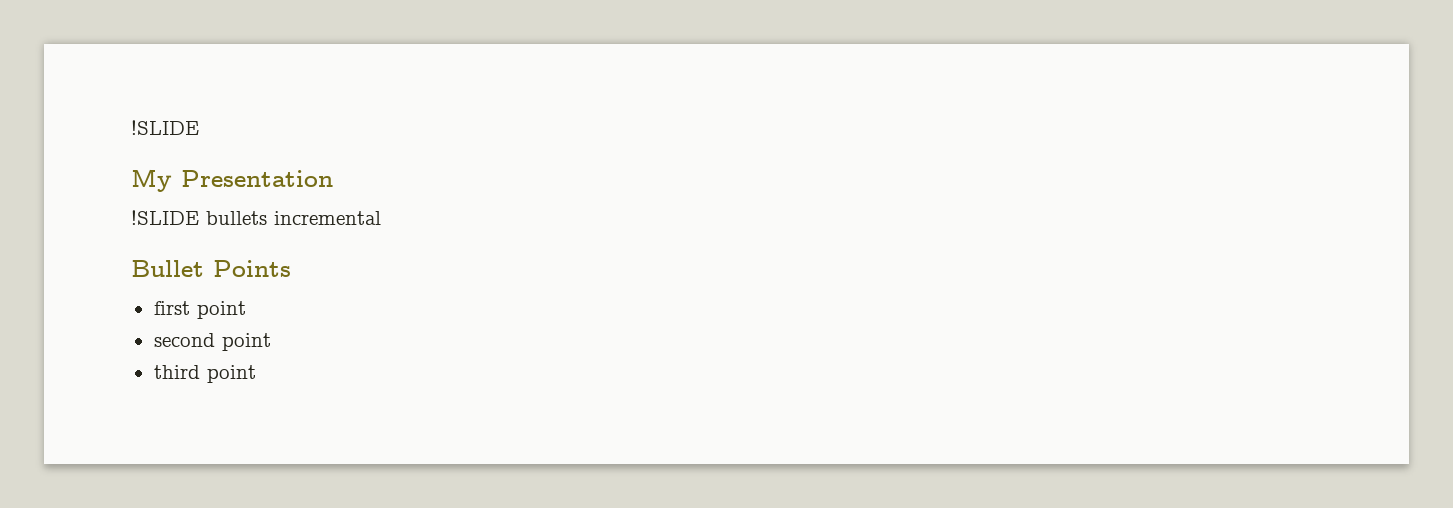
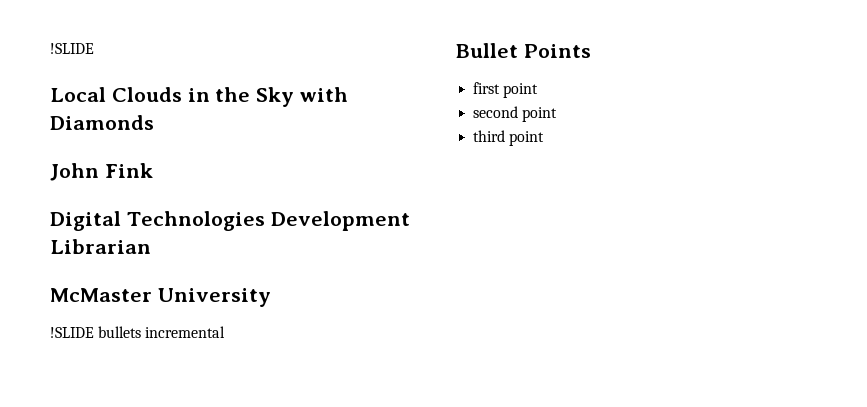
[131,169,333,192] My Presentation -> [50,87,349,107] [50,115,154,130] [50,163,153,181] [50,211,410,231] [50,239,151,254] [50,288,271,307] Local Clouds in the Sky with Diamonds // John Fink // Digital Technologies Development Librarian // McMaster University

